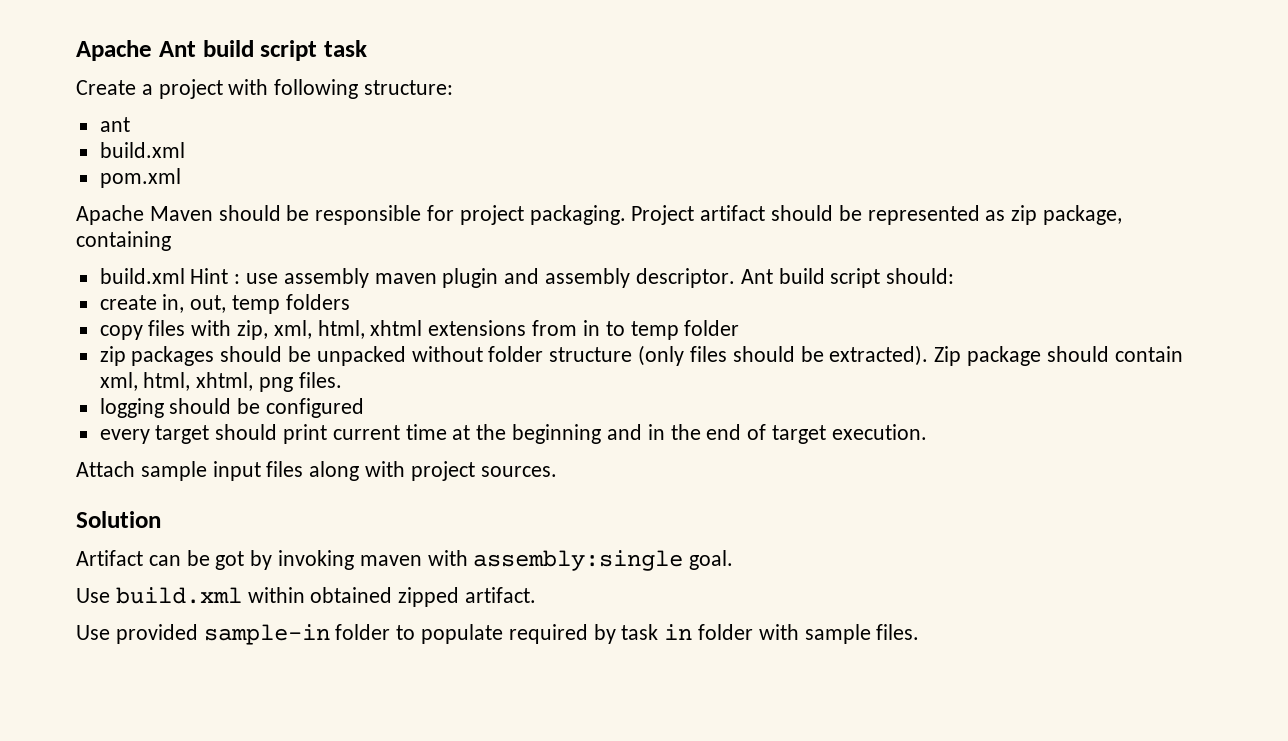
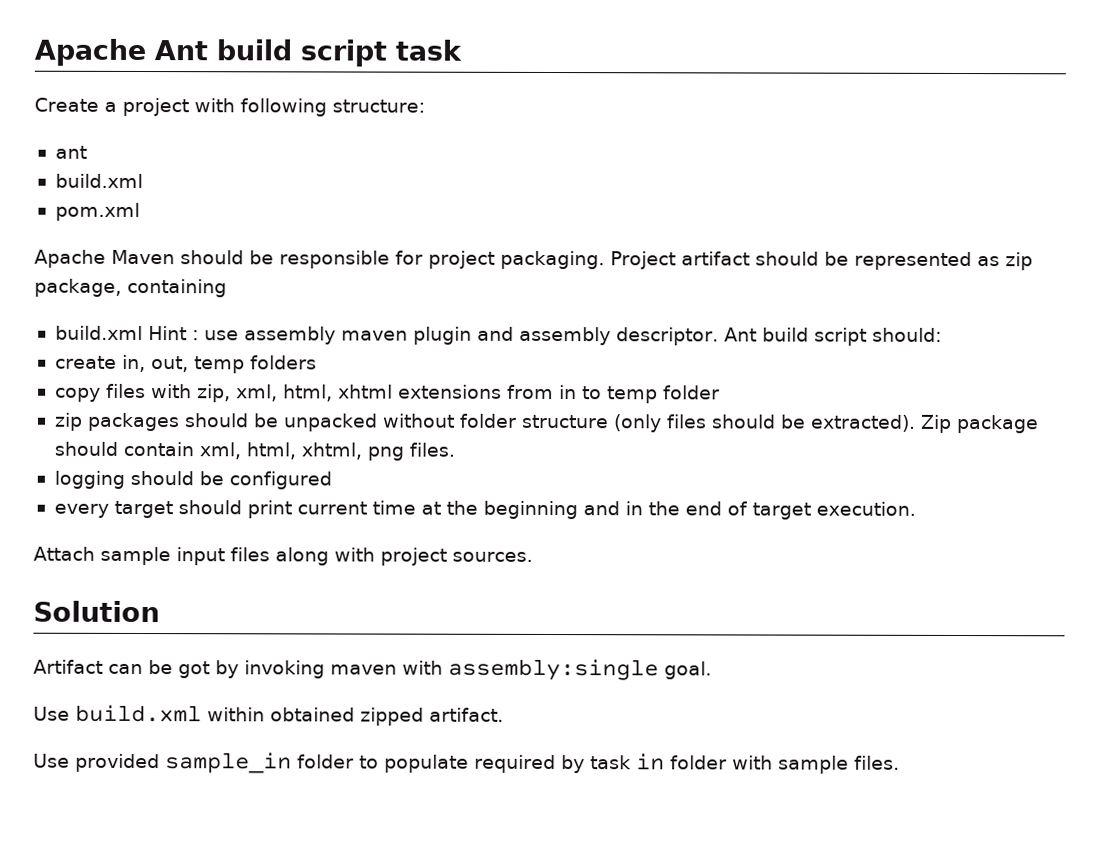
[203,624,330,645] sample-in -> [165,752,292,774] sample_in

